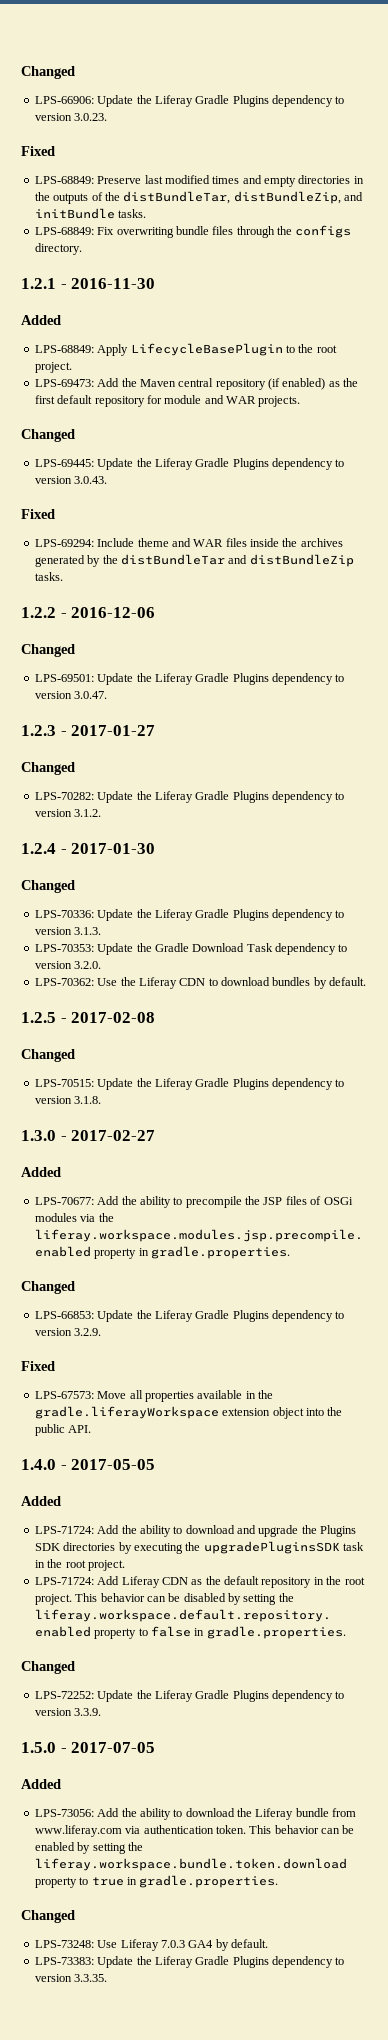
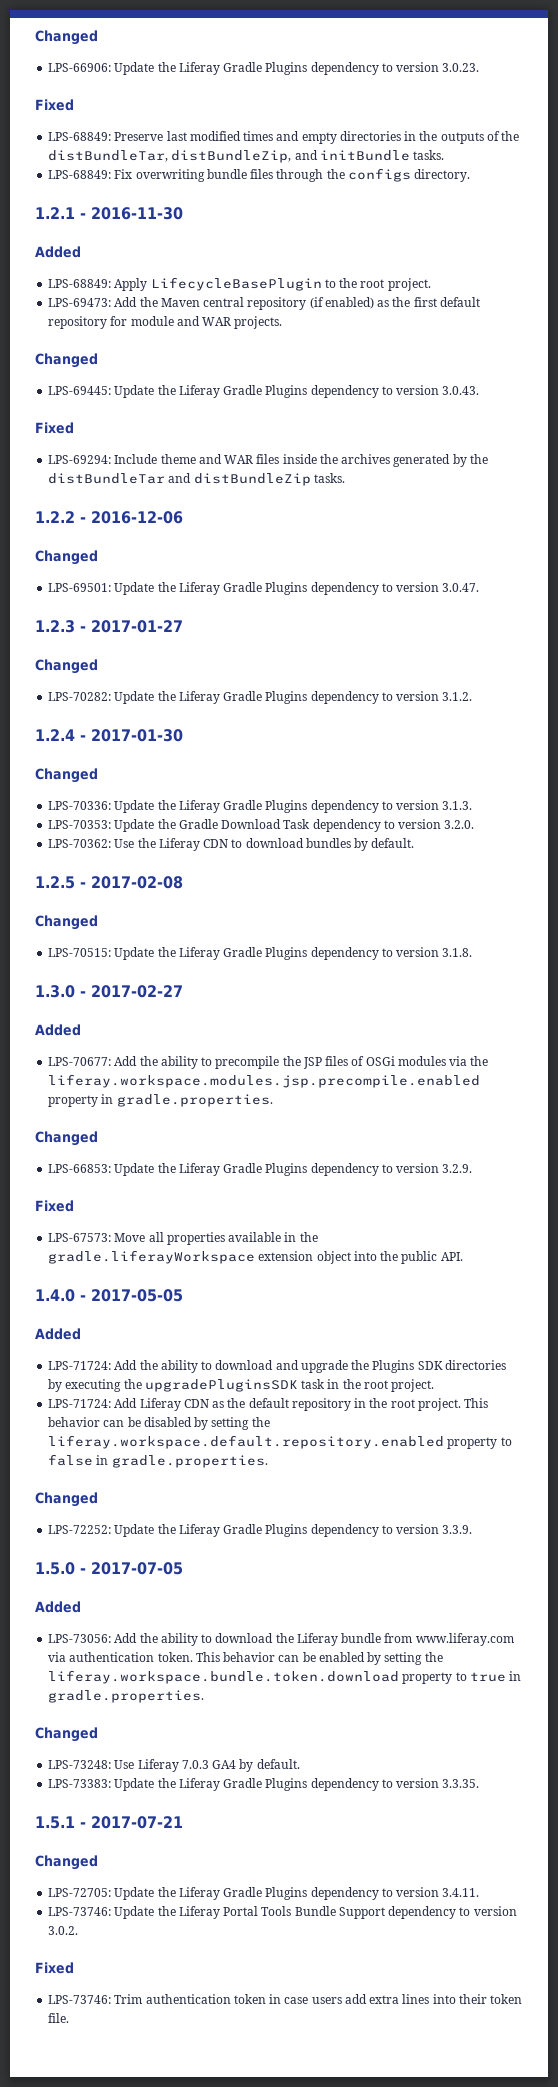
(108, 1978) none -> [35,1816,183,1829] [35,1855,98,1870] [48,1887,480,1900] [48,1906,517,1919] [48,1926,79,1935] [35,1962,74,1974] [48,1994,523,2004] [48,2013,70,2023] // 1.5.1 - 2017-07-21 // Changed // LPS-72705: Update the Liferay Gradle Plugins dependency to version 3.4.11. // LPS-73746: Update the Liferay Portal Tools Bundle Support dependency to version 3.0.2. // Fixed // LPS-73746: Trim authentication token in case users add extra lines into their token file.

